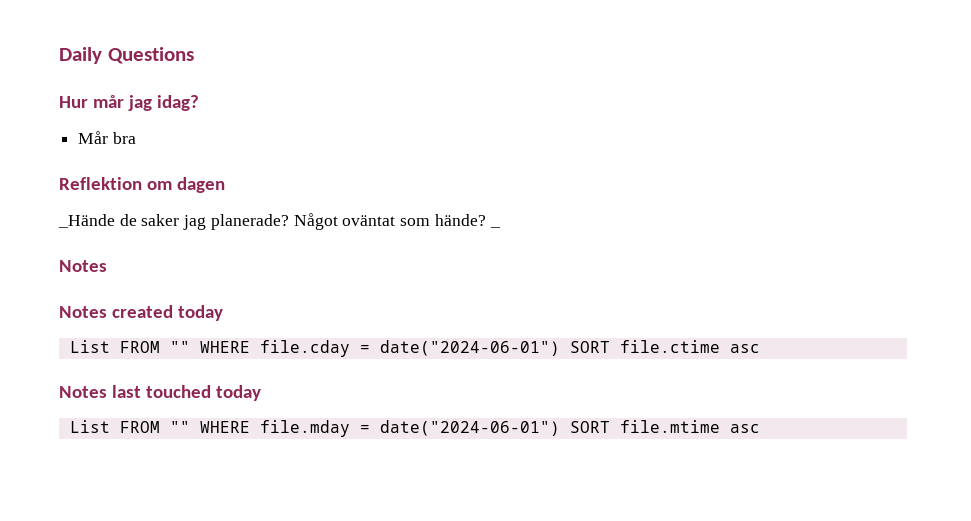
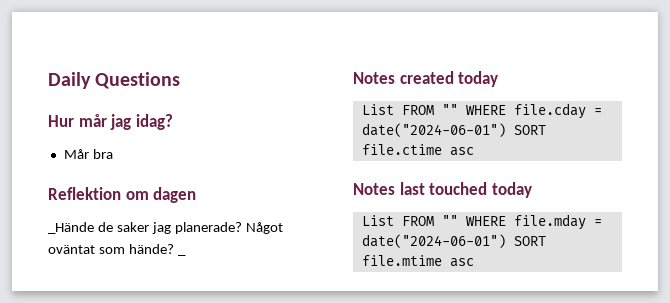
[59,306,107,318] // Notes -> (395, 78) none

